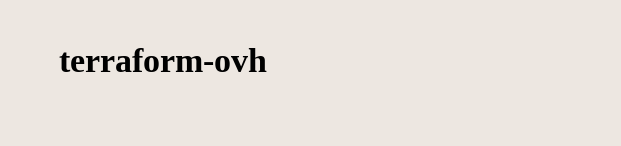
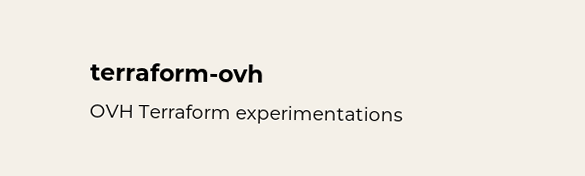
(267, 60) none -> [89,104,403,126] // OVH Terraform experimentations

